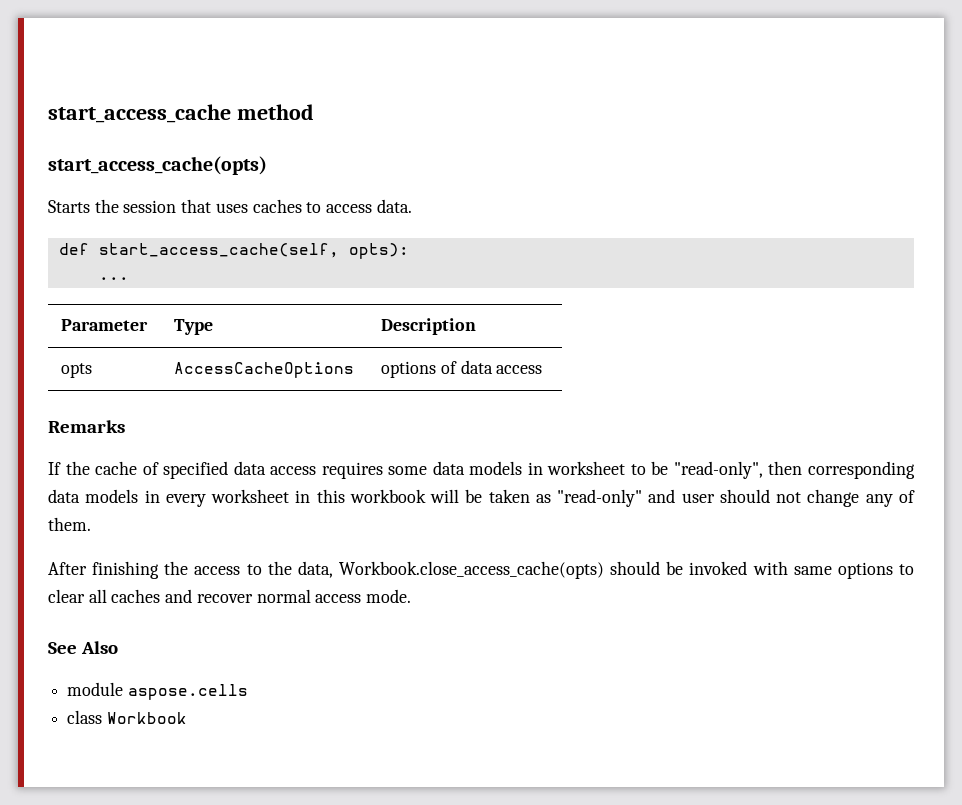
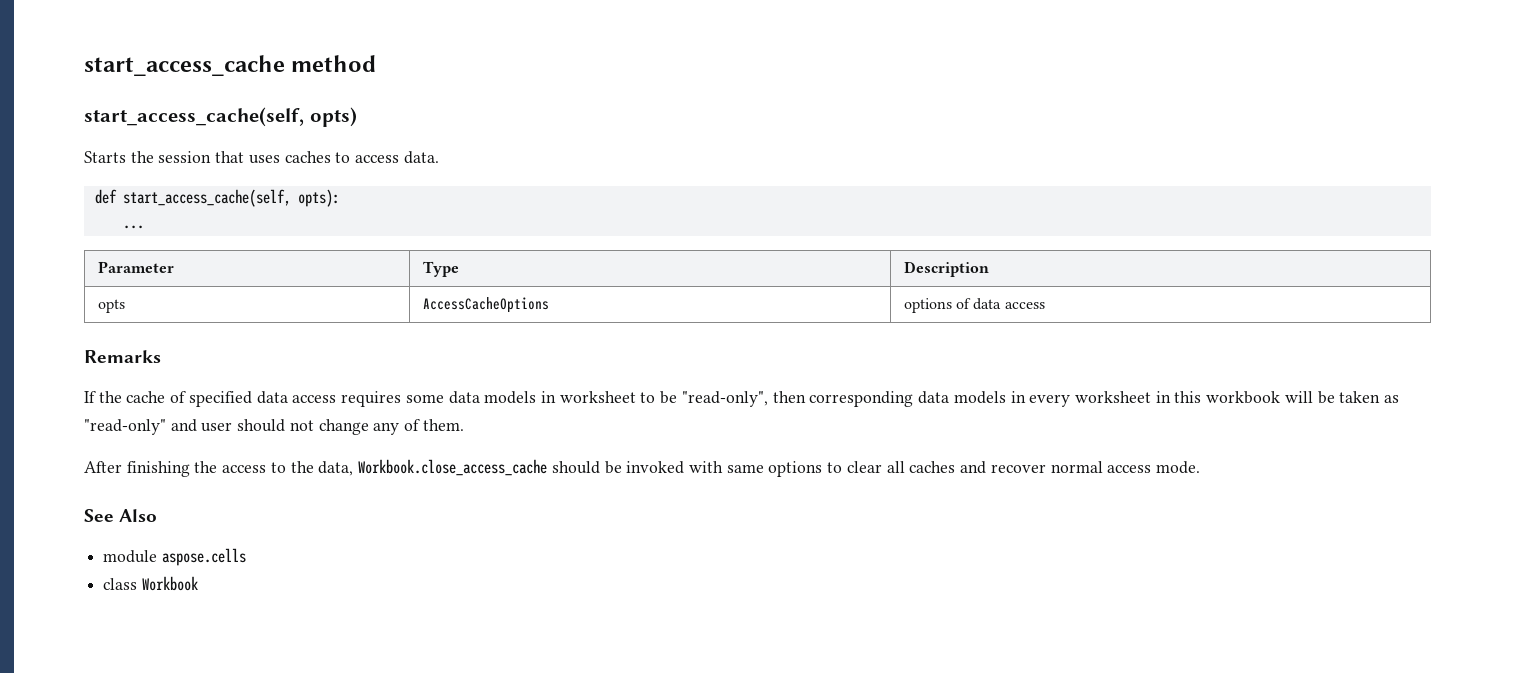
[48,156,267,175] start_access_cache(opts) -> [84,107,357,127] start_access_cache(self, opts)
[338,561,604,579] Workbook.close_access_cache(opts) -> [358,459,548,476] Workbook.close_access_cache

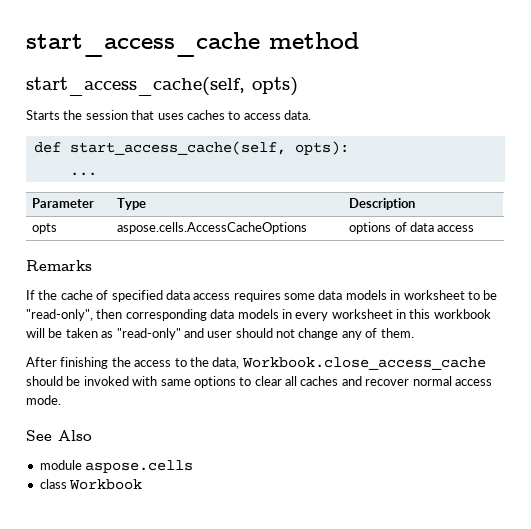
[422,297,549,313] AccessCacheOptions -> [117,222,308,234] aspose.cells.AccessCacheOptions

